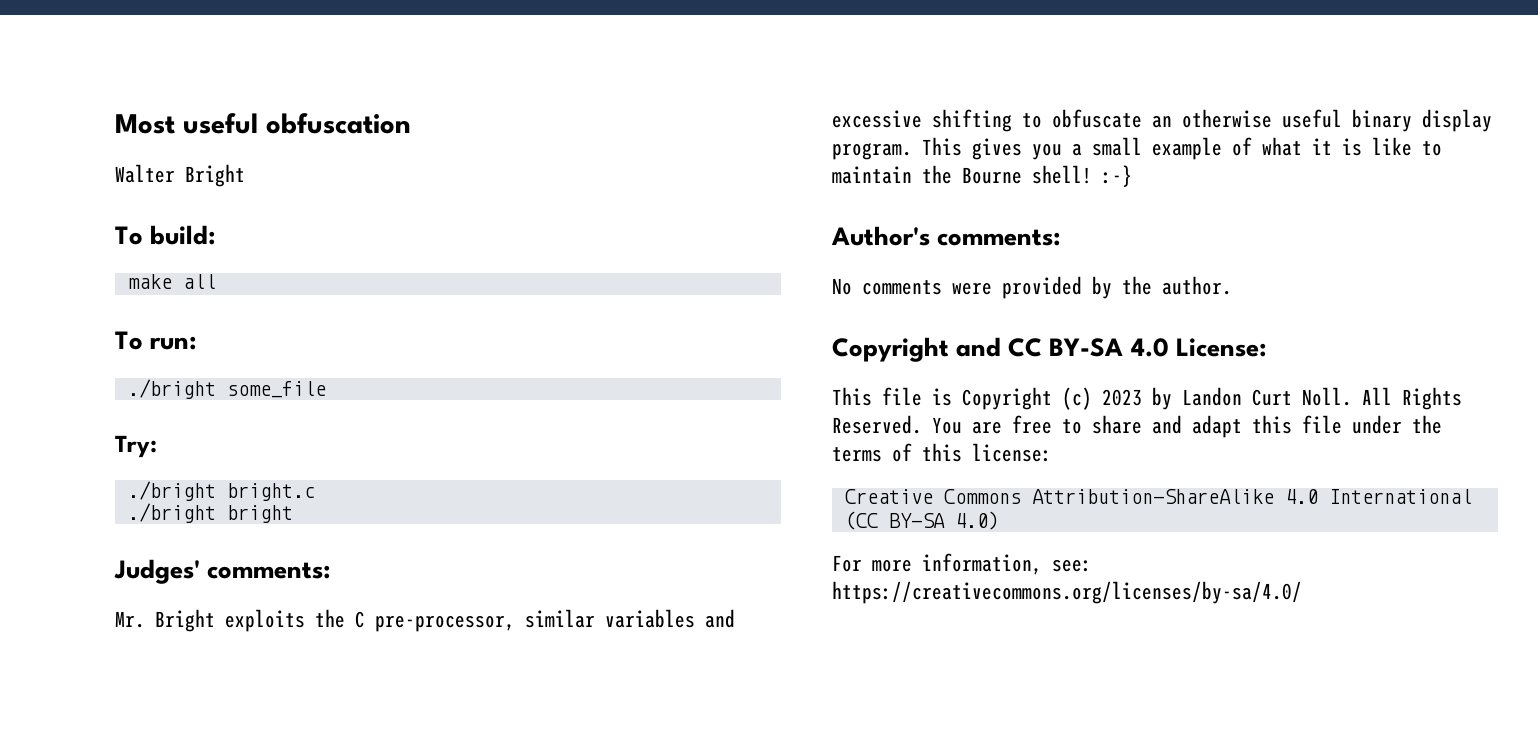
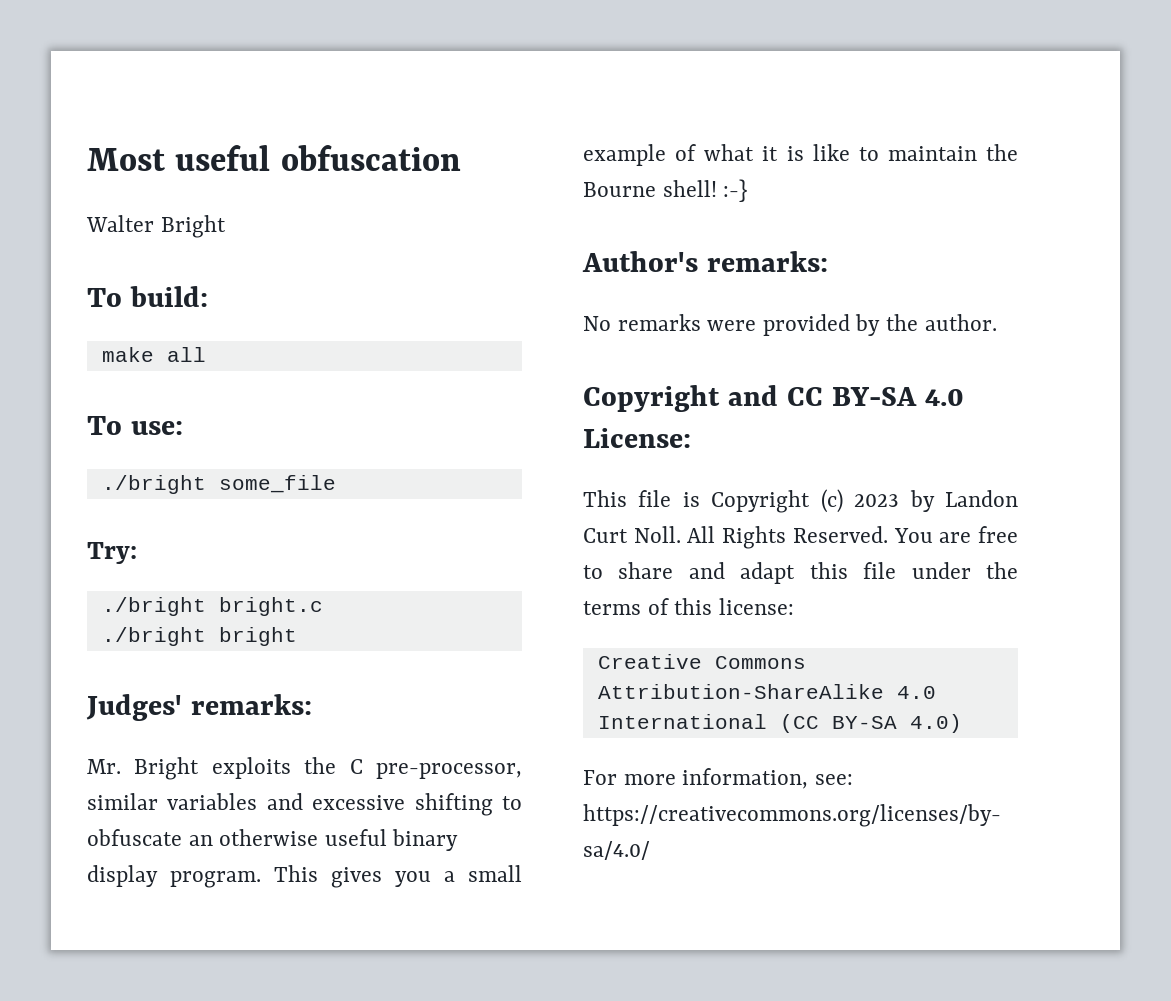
[150,336,198,350] run: -> [130,421,183,435] use:
[207,562,332,579] comments: -> [190,694,312,715] remarks:
[937,229,1062,246] comments: -> [706,251,828,272] remarks:
[862,280,942,295] comments -> [617,314,701,331] remarks

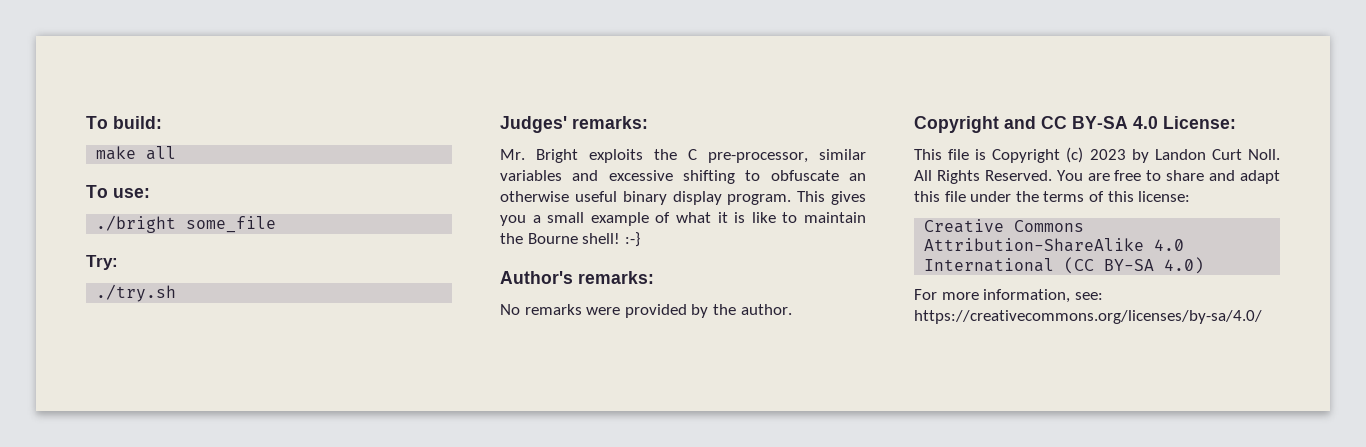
[87,145,461,171] [86,215,226,238] Most useful obfuscation // Walter Bright // -> (86, 122) none
[101,597,323,616] [101,627,297,646] ./bright bright.c // ./bright bright -> [96,284,177,302] ./try.sh

